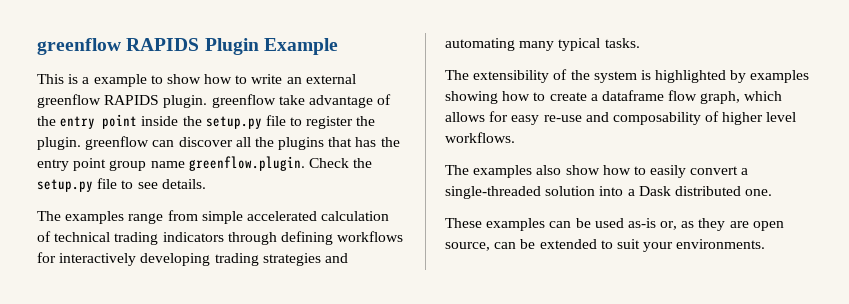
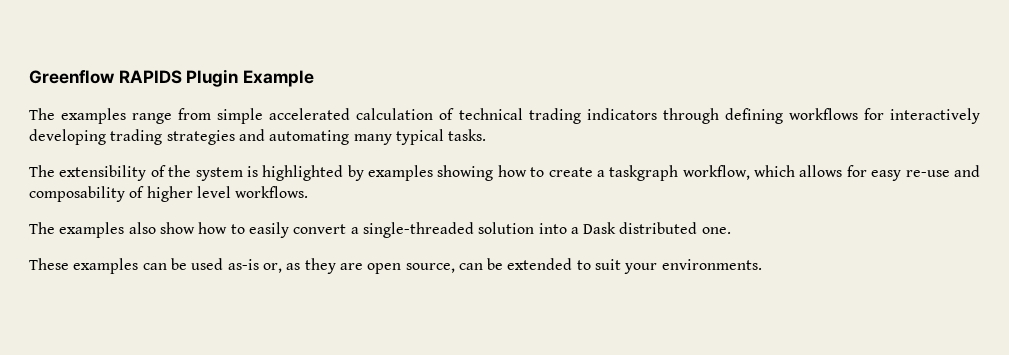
[37,38,121,55] greenflow -> [29,70,115,84] Greenflow
[37,74,356,87] [37,94,392,108] [37,114,376,129] [37,136,400,150] [37,156,373,171] [37,178,206,192] // This is a example to show how to write an external greenflow RAPIDS plugin. greenflow take advantage of the entry point inside the setup.py file to register the plugin. greenflow can discover all the plugins that has the entry point group name greenflow.plugin. Check the setup.py file to see details. -> (315, 78) none
[601,90,741,104] dataframe flow graph, -> [609,165,750,181] taskgraph workflow,

